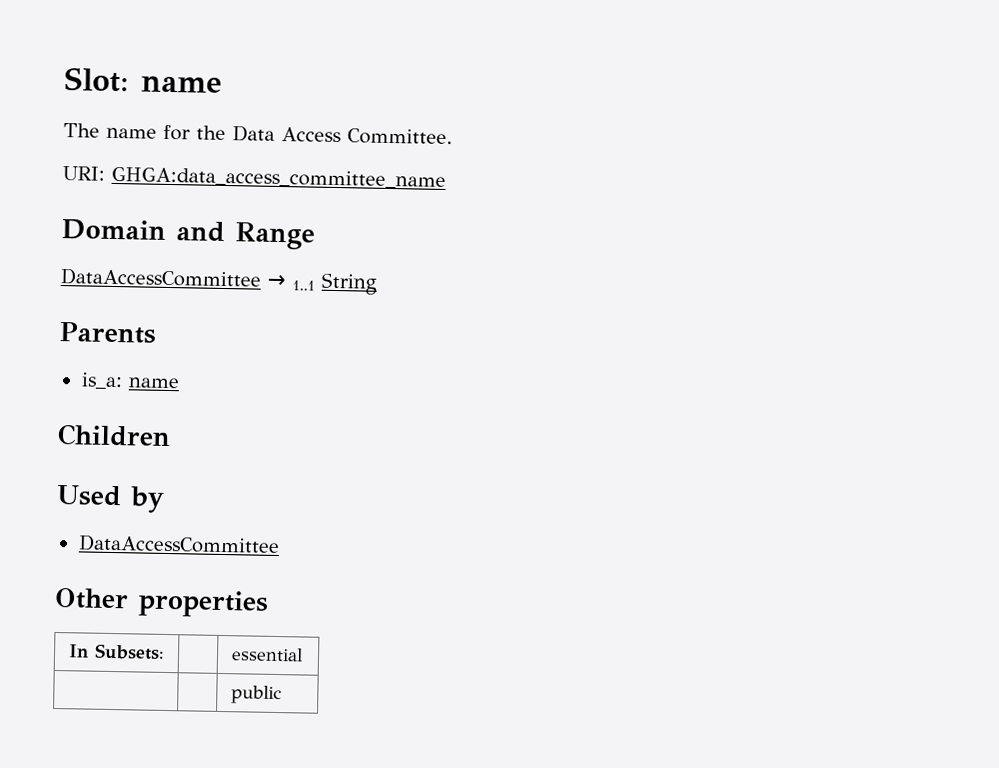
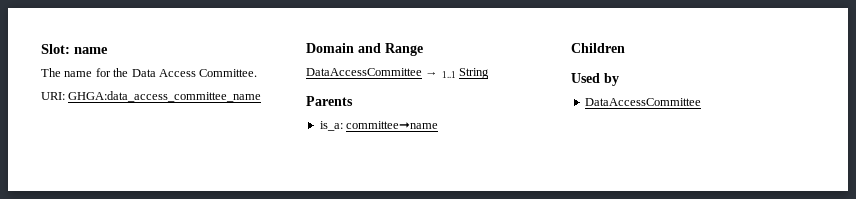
[127,377,180,389] name -> [346,121,439,129] committee➞name
[54,587,269,618] [67,643,165,660] [230,647,304,662] [230,685,282,705] // Other properties // In Subsets: | | essential // | | public -> (701, 102) none

